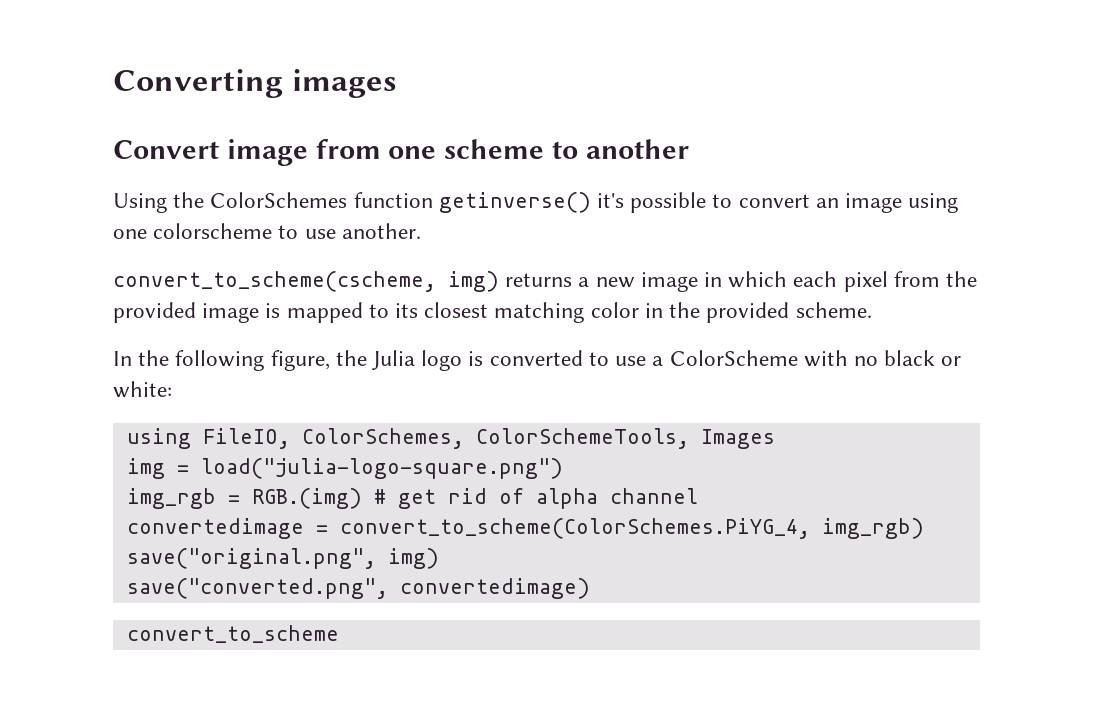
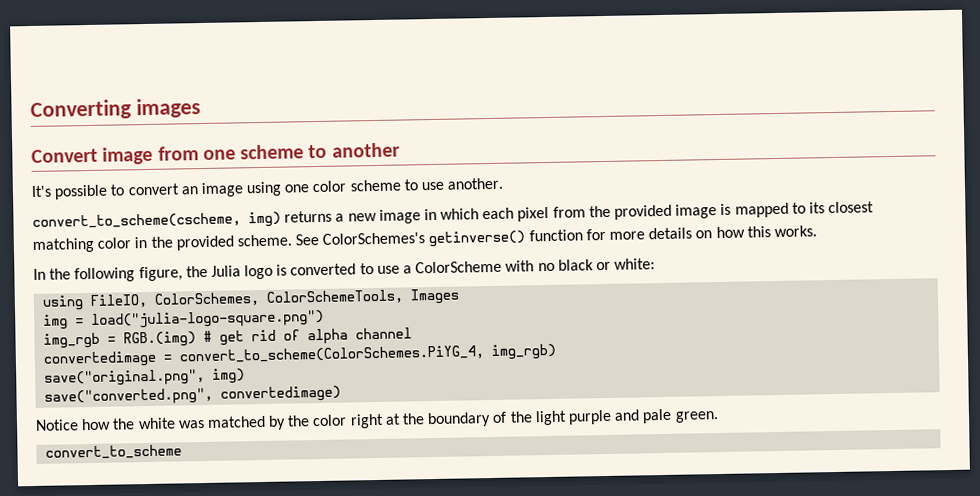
[113,192,625,213] Using the ColorSchemes function getinverse() it's -> [31,185,52,197] It's
[153,223,273,239] colorscheme -> [312,179,401,193] color scheme
(872, 310) none -> [295,225,817,248] See ColorSchemes's getinverse() function for more details on how this works.
(590, 588) none -> [35,408,719,431] // Notice how the white was matched by the color right at the boundary of the light purple and pale green.

